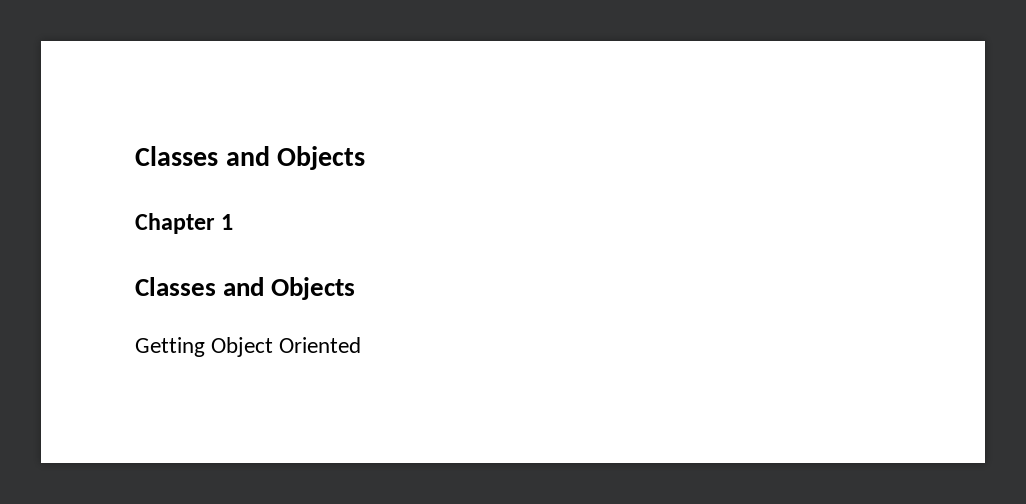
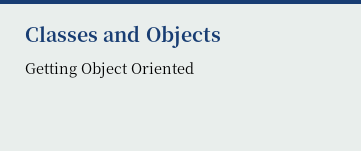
[135,146,366,170] [135,213,234,234] [135,277,356,300] Classes and Objects // Chapter 1 // Classes and Objects -> [25,25,221,48] Classes and Objects

